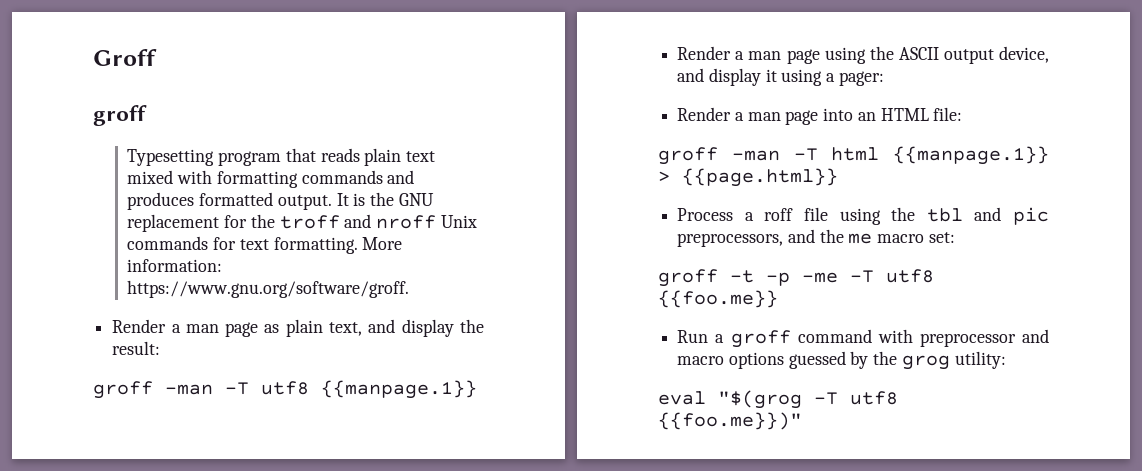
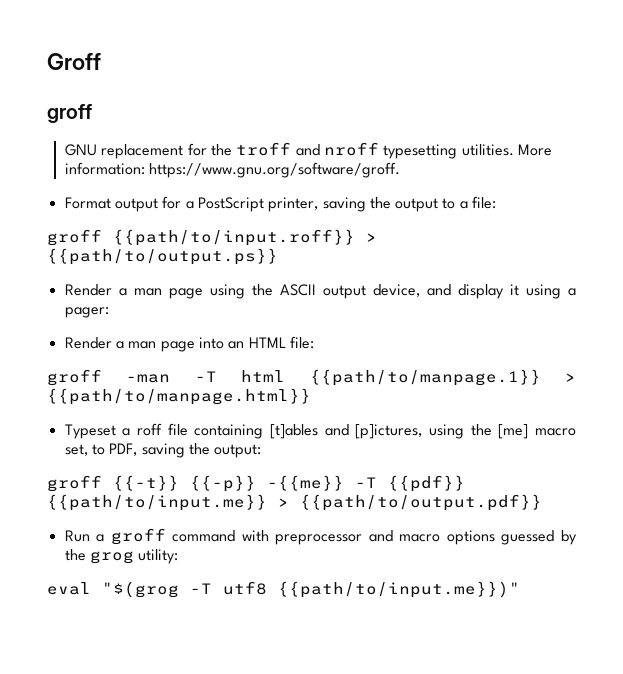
[127,148,435,166] [127,170,415,188] [127,192,394,210] Typesetting program that reads plain text mixed with formatting commands and produces formatted output. It is the -> (92, 113) none
[440,215,477,228] [127,236,403,254] [127,259,223,272] [127,280,410,298] [112,319,484,337] [112,341,161,355] [93,380,477,399] Unix commands for text formatting. More information: https://www.gnu.org/software/groff. // Render a man page as plain text, and display the result: // groff -man -T utf8 {{manpage.1}} -> [383,144,553,159] [65,162,401,178] [64,196,497,212] [47,229,377,246] [47,248,278,265] typesetting utilities. More information: https://www.gnu.org/software/groff. // Format output for a PostScript printer, saving the output to a file: // groff {{path/to/input.roff}} > {{path/to/output.ps}}
[893,146,1049,165] [658,168,838,187] [677,207,1049,225] [677,229,955,247] [658,269,934,287] [658,290,778,308] {{manpage.1}} > {{page.html}} // Process a roff file using the tbl and pic preprocessors, and the me macro set: // groff -t -p -me -T utf8 {{foo.me}} -> [309,369,576,386] [47,388,311,405] [64,423,577,439] [64,443,262,458] [47,475,465,492] [47,494,542,511] {{path/to/manpage.1}} > {{path/to/manpage.html}} // Typeset a roff file containing [t]ables and [p]ictures, using the [me] macro set, to PDF, saving the output: // groff {{-t}} {{-p}} -{{me}} -T {{pdf}} {{path/to/input.me}} > {{path/to/output.pdf}}
[658,412,802,430] {{foo.me}})" -> [278,581,520,598] {{path/to/input.me}})"

